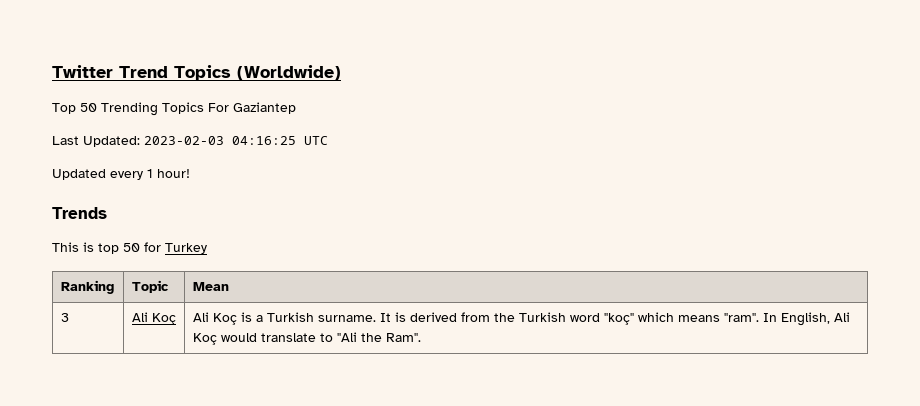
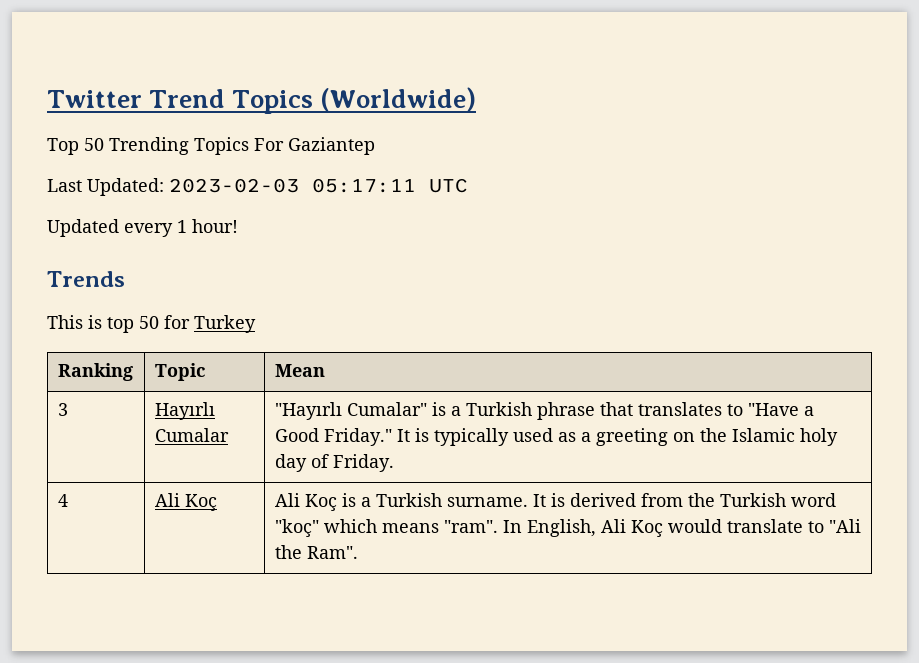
[232,136,296,145] 04:16:25 -> [312,178,416,193] 05:17:11
(69, 317) none -> [154,402,215,420] [154,428,229,442] [274,402,814,420] [274,428,838,446] [274,454,394,472] [57,494,68,507] | Hayırlı Cumalar | "Hayırlı Cumalar" is a Turkish phrase that translates to "Have a Good Friday." It is typically used as a greeting on the Islamic holy day of Friday. // 4

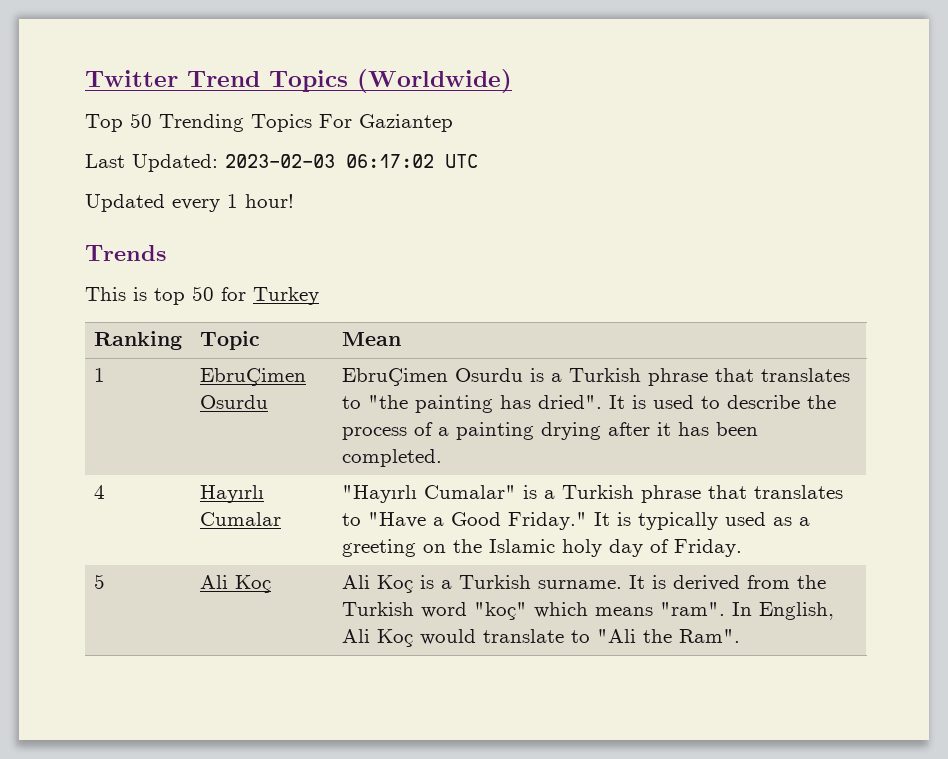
[312,178,416,193] 05:17:11 -> [346,154,434,168] 06:17:02
[57,403,68,416] 3 -> [93,368,105,382] [199,368,306,386] [199,395,268,409] [341,368,850,386] [341,395,836,413] [341,422,758,440] [341,449,442,467] [93,485,105,499] 1 | EbruÇimen Osurdu | EbruÇimen Osurdu is a Turkish phrase that translates to "the painting has dried". It is used to describe the process of a painting drying after it has been completed. // 4
[57,494,68,507] 4 -> [93,574,105,589] 5

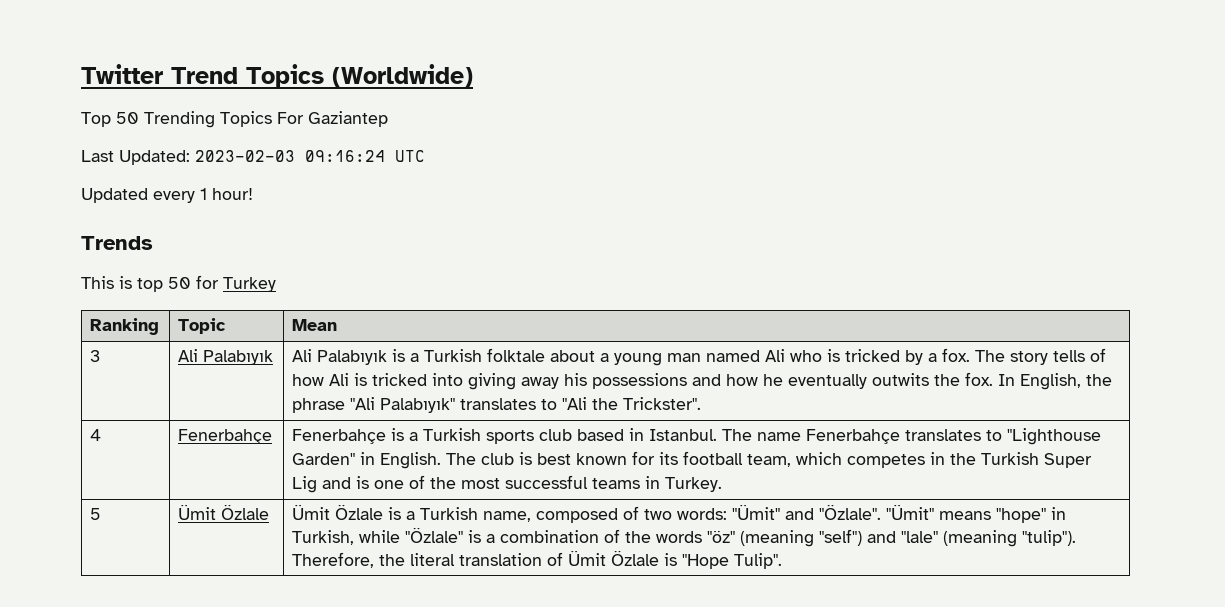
[346,154,434,168] 06:17:02 -> [305,150,385,162] 09:16:24
[93,368,105,382] [199,368,306,386] [199,395,268,409] [341,368,850,386] [341,395,836,413] [341,422,758,440] [341,449,442,467] [93,485,105,499] [199,485,264,503] [199,512,281,526] [341,485,843,503] [341,512,810,530] [341,539,742,557] [93,574,105,589] [199,575,271,593] [341,575,826,593] [341,602,834,620] [341,629,740,647] 1 | EbruÇimen Osurdu | EbruÇimen Osurdu is a Turkish phrase that translates to "the painting has dried". It is used to describe the process of a painting drying after it has been completed. // 4 | Hayırlı Cumalar | "Hayırlı Cumalar" is a Turkish phrase that translates to "Have a Good Friday." It is typically used as a greeting on the Islamic holy day of Friday. // 5 | Ali Koç | Ali Koç is a Turkish surname. It is derived from the Turkish word "koç" which means "ram". In English, Ali Koç would translate to "Ali the Ram". -> [90,350,101,362] [178,349,274,365] [292,348,1107,366] [292,372,1113,390] [292,397,702,413] [90,429,102,441] [178,429,273,444] [292,428,1102,445] [292,451,1093,469] [292,475,723,493] [90,508,102,520] [178,504,270,520] [292,504,1067,523] [292,527,1077,547] [292,550,783,569] 3 | Ali Palabıyık | Ali Palabıyık is a Turkish folktale about a young man named Ali who is tricked by a fox. The story tells of how Ali is tricked into giving away his possessions and how he eventually outwits the fox. In English, the phrase "Ali Palabıyık" translates to "Ali the Trickster". // 4 | Fenerbahçe | Fenerbahçe is a Turkish sports club based in Istanbul. The name Fenerbahçe translates to "Lighthouse Garden" in English. The club is best known for its football team, which competes in the Turkish Super Lig and is one of the most successful teams in Turkey. // 5 | Ümit Özlale | Ümit Özlale is a Turkish name, composed of two words: "Ümit" and "Özlale". "Ümit" means "hope" in Turkish, while "Özlale" is a combination of the words "öz" (meaning "self") and "lale" (meaning "tulip"). Therefore, the literal translation of Ümit Özlale is "Hope Tulip".

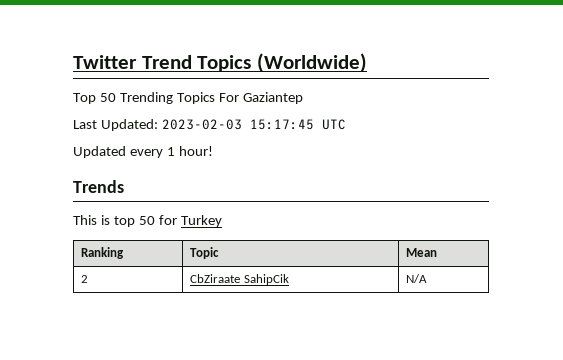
[305,150,385,162] 09:16:24 -> [249,119,314,130] 15:17:45
[90,350,101,362] [178,349,274,365] [292,348,1107,366] [292,372,1113,390] [292,397,702,413] [90,429,102,441] [178,429,273,444] [292,428,1102,445] [292,451,1093,469] [292,475,723,493] [90,508,102,520] [178,504,270,520] [292,504,1067,523] [292,527,1077,547] [292,550,783,569] 3 | Ali Palabıyık | Ali Palabıyık is a Turkish folktale about a young man named Ali who is tricked by a fox. The story tells of how Ali is tricked into giving away his possessions and how he eventually outwits the fox. In English, the phrase "Ali Palabıyık" translates to "Ali the Trickster". // 4 | Fenerbahçe | Fenerbahçe is a Turkish sports club based in Istanbul. The name Fenerbahçe translates to "Lighthouse Garden" in English. The club is best known for its football team, which competes in the Turkish Super Lig and is one of the most successful teams in Turkey. // 5 | Ümit Özlale | Ümit Özlale is a Turkish name, composed of two words: "Ümit" and "Özlale". "Ümit" means "hope" in Turkish, while "Özlale" is a combination of the words "öz" (meaning "self") and "lale" (meaning "tulip"). Therefore, the literal translation of Ümit Özlale is "Hope Tulip". -> [81,275,89,283] [190,274,289,285] [406,274,428,283] 2 | CbZiraate SahipCik | N/A

